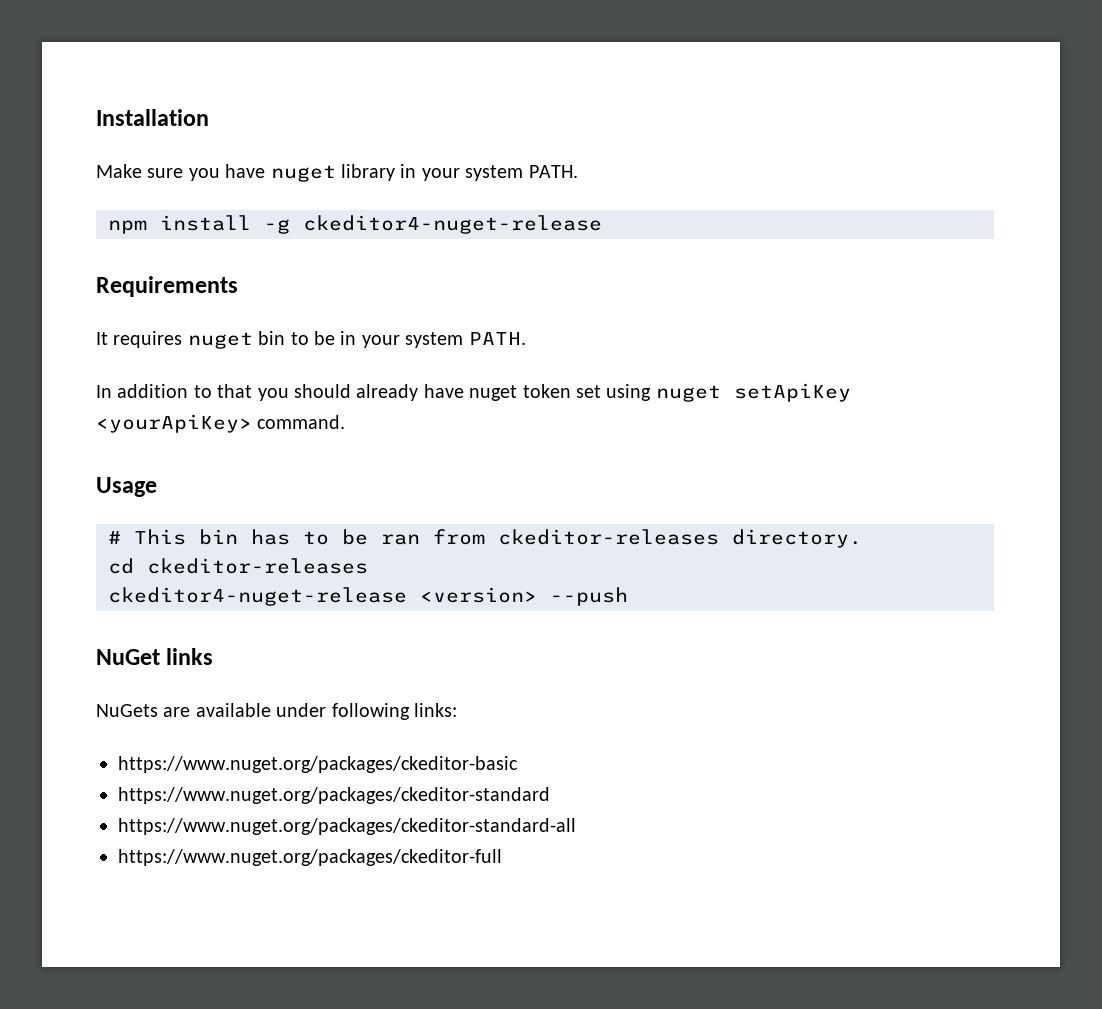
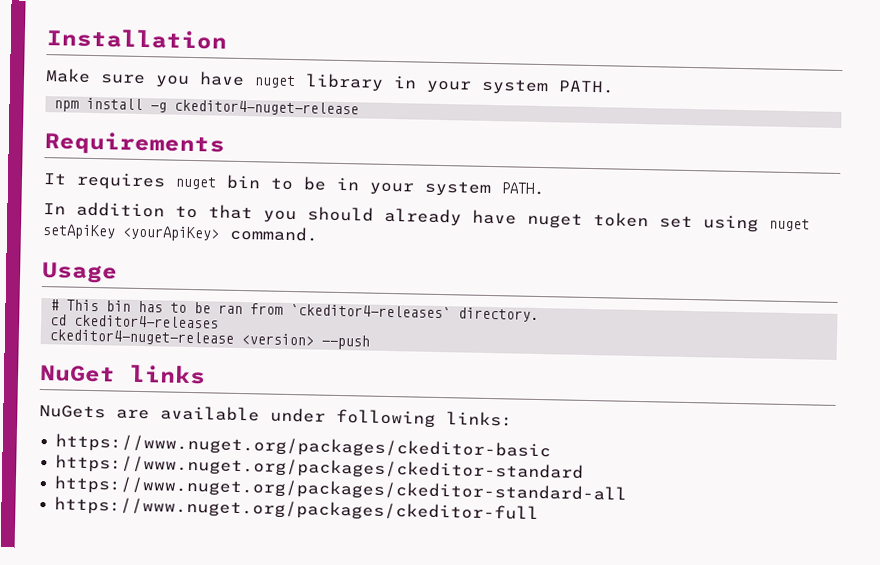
[498,529,719,545] ckeditor-releases -> [290,304,452,319] `ckeditor4-releases`
[147,558,368,574] ckeditor-releases -> [74,314,220,329] ckeditor4-releases

